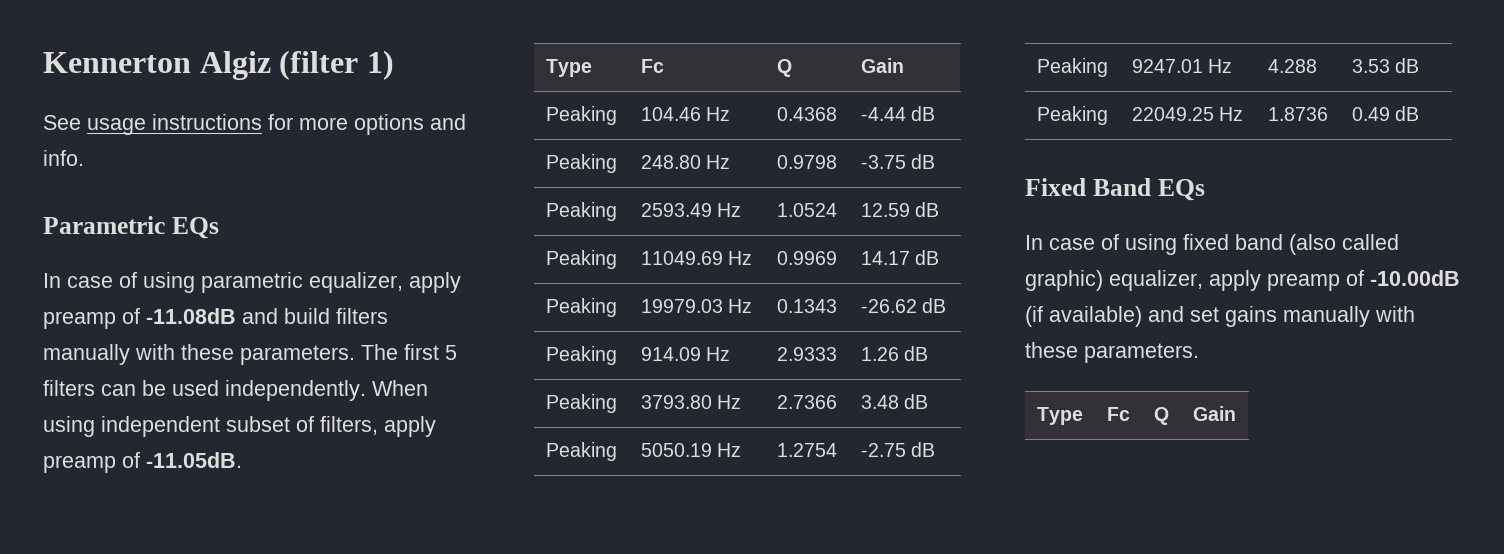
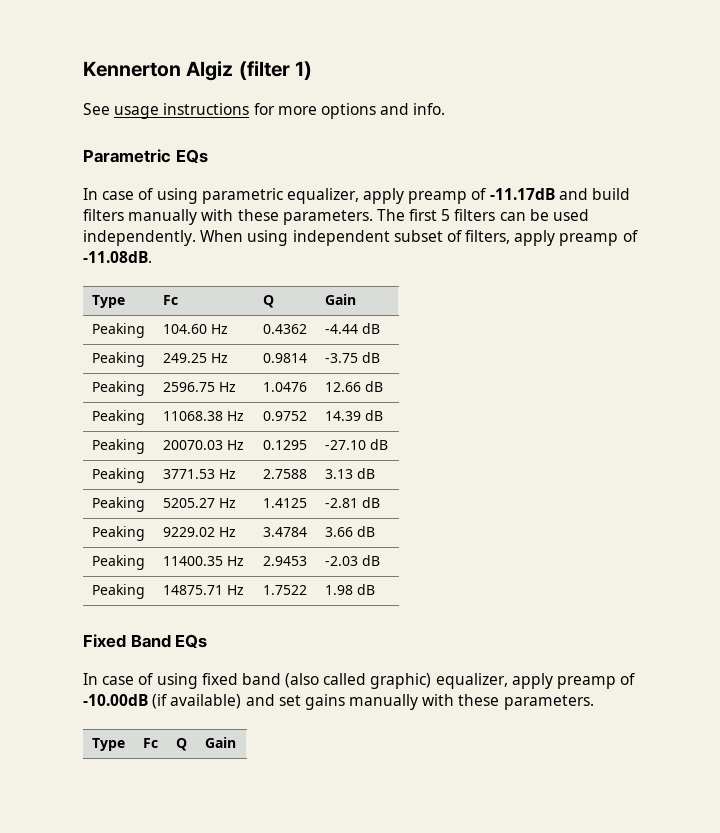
[146,308,236,324] -11.08dB -> [489,188,555,200] -11.17dB
[146,452,242,468] -11.05dB. -> [83,251,152,263] -11.08dB.
[640,107,730,121] [776,107,837,121] 104.46 Hz | 0.4368 -> [162,324,228,334] [262,324,307,334] 104.60 Hz | 0.4362
[640,155,730,169] [776,155,837,169] 248.80 Hz | 0.9798 -> [162,353,228,363] [262,353,307,363] 249.25 Hz | 0.9814
[640,203,741,217] [776,203,837,217] [860,202,939,217] [545,250,617,269] [640,251,752,265] [776,251,837,265] [860,250,939,265] [545,298,617,317] [640,299,752,313] [776,299,837,313] [860,298,946,313] [545,346,617,365] [640,347,730,361] [776,347,837,361] [860,346,928,361] [545,394,617,413] [640,395,741,409] [776,395,837,409] [860,394,928,409] [545,442,617,461] [640,443,741,457] [776,443,837,457] [860,442,935,457] [1036,58,1108,77] [1131,59,1232,73] [1267,59,1317,73] [1351,58,1419,73] [1036,106,1108,125] [1131,107,1243,121] [1267,107,1328,121] [1351,107,1390,121] 2593.49 Hz | 1.0524 | 12.59 dB // Peaking | 11049.69 Hz | 0.9969 | 14.17 dB // Peaking | 19979.03 Hz | 0.1343 | -26.62 dB // Peaking | 914.09 Hz | 2.9333 | 1.26 dB // Peaking | 3793.80 Hz | 2.7366 | 3.48 dB // Peaking | 5050.19 Hz | 1.2754 | -2.75 dB // Peaking | 9247.01 Hz | 4.288 | 3.53 dB // Peaking | 22049.25 Hz | 1.8736 | 0.49 -> [162,382,236,392] [262,382,307,392] [324,381,383,392] [91,410,145,425] [162,411,244,421] [262,411,307,421] [324,410,383,421] [91,439,145,454] [162,440,244,450] [262,440,307,450] [324,439,388,450] [91,468,145,483] [162,469,236,479] [262,469,307,479] [324,468,375,479] [91,497,145,512] [162,498,236,508] [262,498,307,508] [324,497,380,508] [91,526,145,541] [162,527,236,537] [262,527,307,537] [324,526,375,537] [91,555,145,570] [162,556,244,566] [262,556,307,566] [324,555,380,566] [91,584,145,599] [162,585,244,595] [262,585,307,595] [324,585,353,595] 2596.75 Hz | 1.0476 | 12.66 dB // Peaking | 11068.38 Hz | 0.9752 | 14.39 dB // Peaking | 20070.03 Hz | 0.1295 | -27.10 dB // Peaking | 3771.53 Hz | 2.7588 | 3.13 dB // Peaking | 5205.27 Hz | 1.4125 | -2.81 dB // Peaking | 9229.02 Hz | 3.4784 | 3.66 dB // Peaking | 11400.35 Hz | 2.9453 | -2.03 dB // Peaking | 14875.71 Hz | 1.7522 | 1.98

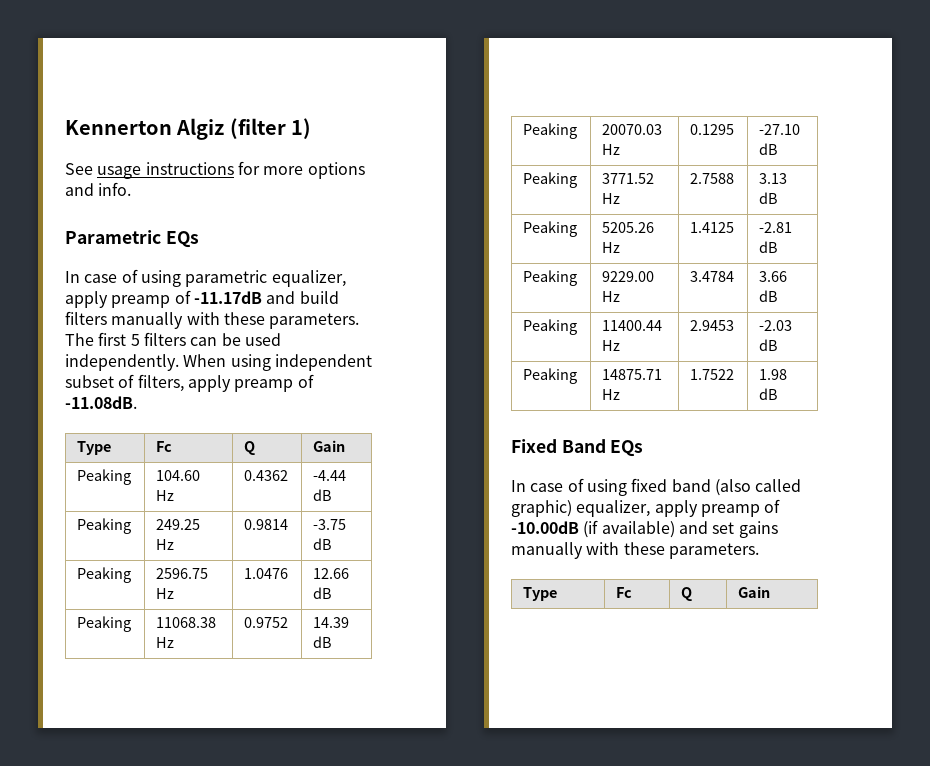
[162,469,215,479] 3771.53 -> [602,173,655,184] 3771.52
[162,498,215,508] 5205.27 -> [602,222,655,233] 5205.26
[162,527,215,537] 9229.02 -> [602,271,655,282] 9229.00
[162,556,223,566] 11400.35 -> [602,320,663,331] 11400.44

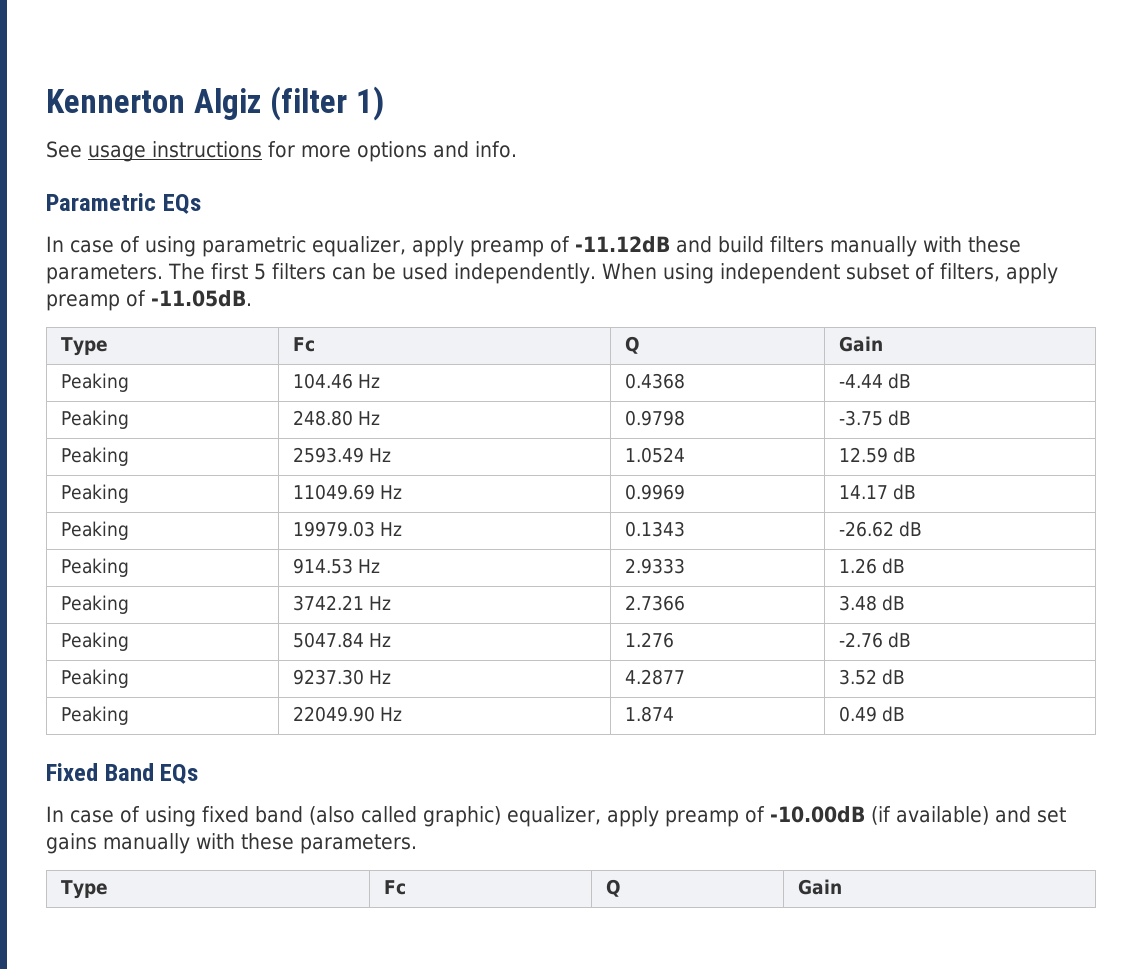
[193,291,262,304] -11.17dB -> [575,236,670,253] -11.12dB
[65,396,137,409] -11.08dB. -> [151,290,252,307] -11.05dB.
[156,470,201,481] [156,490,175,501] [244,470,289,481] 104.60 Hz | 0.4362 -> [293,373,381,389] [625,373,686,389] 104.46 Hz | 0.4368
[156,519,201,530] [156,539,175,550] [244,519,289,530] 249.25 Hz | 0.9814 -> [293,410,381,426] [625,410,686,426] 248.80 Hz | 0.9798
[156,568,209,579] [156,588,175,599] [244,568,289,579] [313,568,350,579] [313,587,333,599] [77,616,132,632] [156,617,217,628] [156,637,175,648] [244,617,289,628] [313,617,350,628] [313,636,333,648] [523,123,578,139] [602,124,663,135] [602,144,621,155] [690,124,735,135] [759,124,801,135] [759,143,779,155] [523,172,578,188] [602,173,655,184] [602,193,621,204] [690,173,735,184] [759,173,788,184] [759,192,779,204] [523,221,578,237] [602,222,655,233] [602,242,621,253] [690,222,735,233] [759,222,793,233] [759,241,779,253] [523,270,578,286] [602,271,655,282] [602,291,621,302] [690,271,735,282] [759,271,788,282] [759,290,779,302] [523,319,578,335] [602,320,663,331] [602,340,621,351] [690,320,735,331] [759,320,793,331] [759,339,779,351] [523,368,578,384] [602,369,663,380] [602,389,621,400] [690,369,735,380] [759,369,788,380] 2596.75 Hz | 1.0476 | 12.66 dB // Peaking | 11068.38 Hz | 0.9752 | 14.39 dB // Peaking | 20070.03 Hz | 0.1295 | -27.10 dB // Peaking | 3771.52 Hz | 2.7588 | 3.13 dB // Peaking | 5205.26 Hz | 1.4125 | -2.81 dB // Peaking | 9229.00 Hz | 3.4784 | 3.66 dB // Peaking | 11400.44 Hz | 2.9453 | -2.03 dB // Peaking | 14875.71 Hz | 1.7522 | 1.98 -> [293,447,392,463] [625,447,686,463] [839,447,917,463] [61,484,130,503] [293,484,403,500] [625,484,686,500] [839,484,917,500] [61,521,130,540] [293,521,403,537] [625,521,686,537] [839,521,923,537] [61,558,130,577] [293,558,381,574] [625,558,686,574] [839,558,906,574] [61,595,130,614] [293,595,392,611] [625,595,686,611] [839,595,906,611] [61,632,130,651] [293,632,392,648] [625,632,675,648] [839,632,912,648] [61,669,130,688] [293,669,392,685] [625,669,686,685] [839,669,906,685] [61,706,130,725] [293,706,403,722] [625,706,675,722] [839,706,878,722] 2593.49 Hz | 1.0524 | 12.59 dB // Peaking | 11049.69 Hz | 0.9969 | 14.17 dB // Peaking | 19979.03 Hz | 0.1343 | -26.62 dB // Peaking | 914.53 Hz | 2.9333 | 1.26 dB // Peaking | 3742.21 Hz | 2.7366 | 3.48 dB // Peaking | 5047.84 Hz | 1.276 | -2.76 dB // Peaking | 9237.30 Hz | 4.2877 | 3.52 dB // Peaking | 22049.90 Hz | 1.874 | 0.49

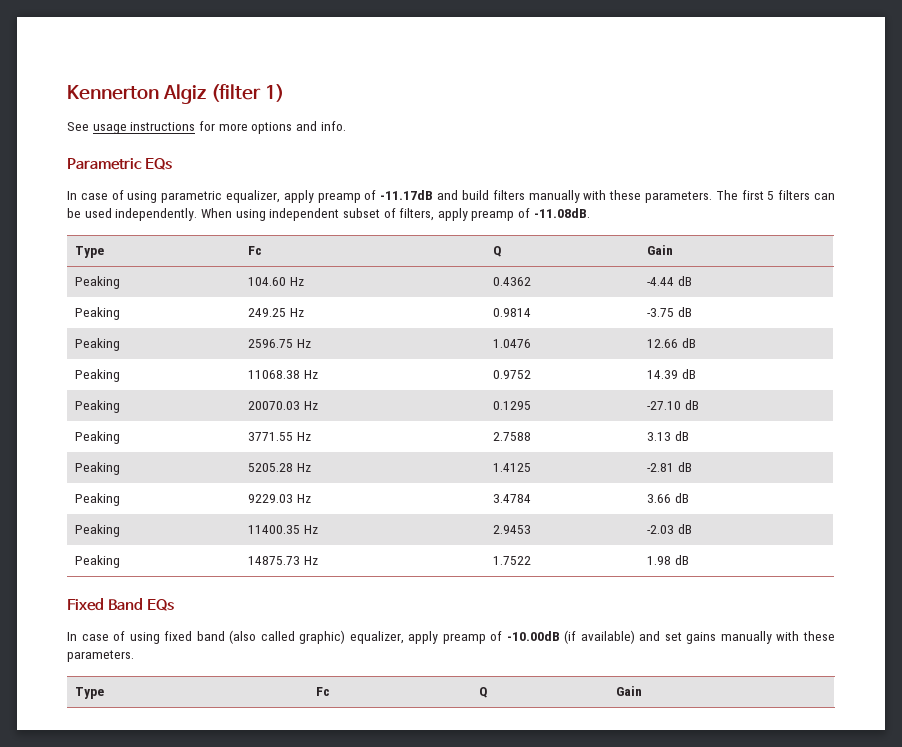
[575,236,670,253] -11.12dB -> [380,190,434,200] -11.17dB
[151,290,252,307] -11.05dB. -> [533,208,590,218] -11.08dB.
[293,373,381,389] [625,373,686,389] 104.46 Hz | 0.4368 -> [248,277,304,286] [493,277,532,286] 104.60 Hz | 0.4362
[293,410,381,426] [625,410,686,426] 248.80 Hz | 0.9798 -> [248,308,304,317] [493,308,532,317] 249.25 Hz | 0.9814
[293,447,392,463] [625,447,686,463] [839,447,917,463] [61,484,130,503] [293,484,403,500] [625,484,686,500] [839,484,917,500] [61,521,130,540] [293,521,403,537] [625,521,686,537] [839,521,923,537] [61,558,130,577] [293,558,381,574] [625,558,686,574] [839,558,906,574] [61,595,130,614] [293,595,392,611] [625,595,686,611] [839,595,906,611] [61,632,130,651] [293,632,392,648] [625,632,675,648] [839,632,912,648] [61,669,130,688] [293,669,392,685] [625,669,686,685] [839,669,906,685] [61,706,130,725] [293,706,403,722] [625,706,675,722] [839,706,878,722] 2593.49 Hz | 1.0524 | 12.59 dB // Peaking | 11049.69 Hz | 0.9969 | 14.17 dB // Peaking | 19979.03 Hz | 0.1343 | -26.62 dB // Peaking | 914.53 Hz | 2.9333 | 1.26 dB // Peaking | 3742.21 Hz | 2.7366 | 3.48 dB // Peaking | 5047.84 Hz | 1.276 | -2.76 dB // Peaking | 9237.30 Hz | 4.2877 | 3.52 dB // Peaking | 22049.90 Hz | 1.874 | 0.49 -> [248,339,311,348] [493,339,532,348] [647,338,696,348] [75,369,121,382] [248,370,318,379] [493,370,532,379] [647,369,696,379] [75,400,121,413] [248,401,318,410] [493,401,532,410] [647,400,699,410] [75,431,121,444] [248,432,311,441] [493,432,532,441] [647,431,689,441] [75,462,121,475] [248,463,311,472] [493,463,532,472] [647,462,692,472] [75,493,121,506] [248,494,311,503] [493,494,532,503] [647,493,689,503] [75,524,121,537] [248,525,318,534] [493,525,532,534] [647,524,692,534] [75,555,121,568] [248,556,318,565] [493,556,532,565] [647,556,672,565] 2596.75 Hz | 1.0476 | 12.66 dB // Peaking | 11068.38 Hz | 0.9752 | 14.39 dB // Peaking | 20070.03 Hz | 0.1295 | -27.10 dB // Peaking | 3771.55 Hz | 2.7588 | 3.13 dB // Peaking | 5205.28 Hz | 1.4125 | -2.81 dB // Peaking | 9229.03 Hz | 3.4784 | 3.66 dB // Peaking | 11400.35 Hz | 2.9453 | -2.03 dB // Peaking | 14875.73 Hz | 1.7522 | 1.98

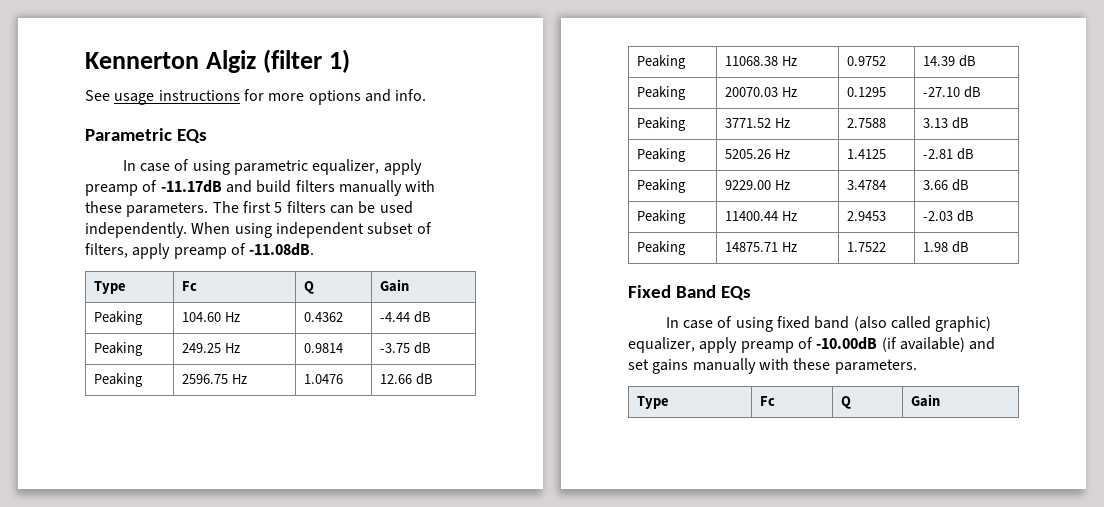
[248,432,294,441] 3771.55 -> [724,118,771,128] 3771.52
[248,463,294,472] 5205.28 -> [724,149,771,159] 5205.26
[248,494,294,503] 9229.03 -> [724,180,771,190] 9229.00
[248,525,301,534] 11400.35 -> [724,211,778,221] 11400.44
[248,556,301,565] 14875.73 -> [724,242,778,252] 14875.71

